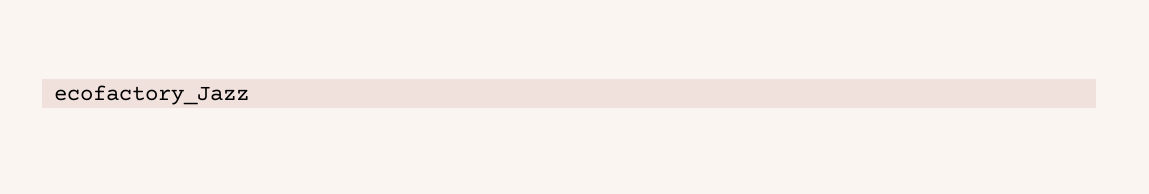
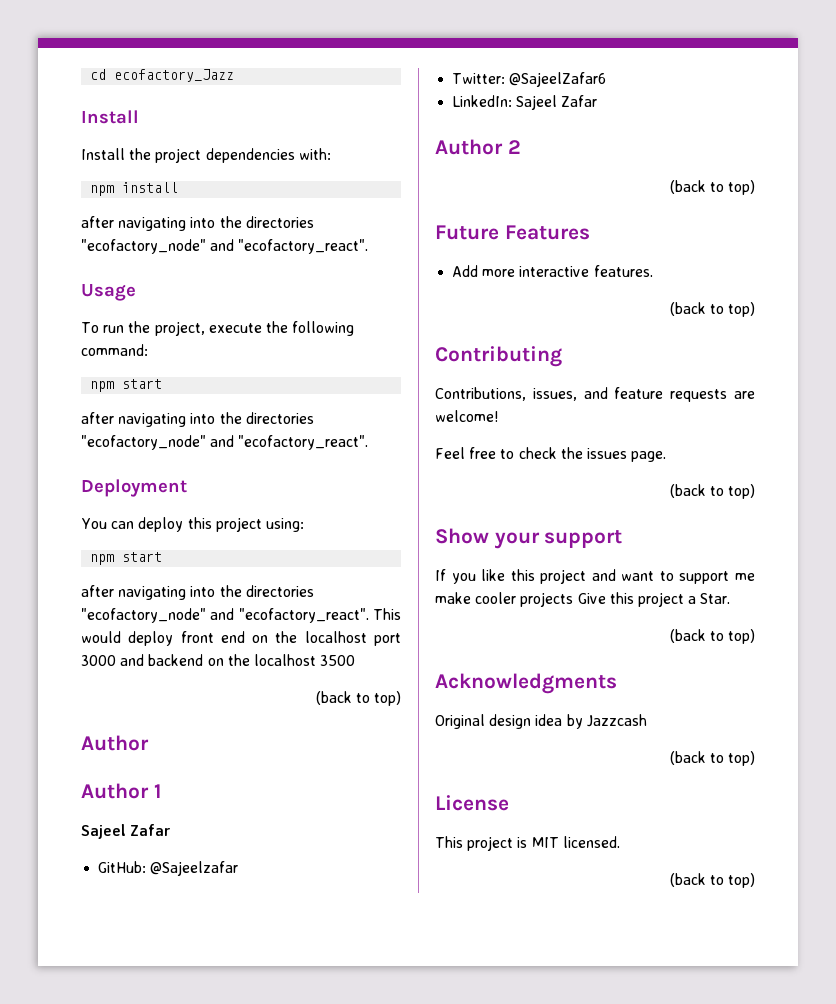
(54, 95) none -> [90,69,107,80] cd
(249, 95) none -> [81,110,139,124] [81,148,331,163] [90,182,179,196] [81,216,314,231] [81,239,369,254] [81,284,136,301] [81,321,355,336] [81,344,148,356] [90,379,163,392] [81,412,314,427] [81,435,369,450] [81,479,187,497] [81,517,304,532] [90,552,163,565] [81,585,314,600] [81,608,401,623] [81,631,401,646] [81,654,356,666] [315,691,401,706] [81,735,149,751] [81,783,161,799] [81,824,172,839] [98,861,239,876] [452,72,607,87] [452,95,598,110] [435,139,521,155] [669,180,755,195] [435,225,590,240] [452,265,653,277] [669,302,755,317] [435,346,562,367] [435,387,755,402] [435,410,498,422] [435,447,667,462] [669,484,755,499] [435,528,623,549] [435,569,755,584] [435,592,731,607] [669,629,755,644] [435,673,617,694] [435,714,647,729] [669,751,755,766] [435,795,509,811] [435,836,620,851] [669,873,755,888] // Install // Install the project dependencies with: // npm install // after navigating into the directories "ecofactory_node" and "ecofactory_react". // Usage // To run the project, execute the following command: // npm start // after navigating into the directories "ecofactory_node" and "ecofactory_react". // Deployment // You can deploy this project using: // npm start // after navigating into the directories "ecofactory_node" and "ecofactory_react". This would deploy front end on the localhost port 3000 and backend on the localhost 3500 // (back to top) // Author // Author 1 // Sajeel Zafar // GitHub: @Sajeelzafar // Twitter: @SajeelZafar6 // LinkedIn: Sajeel Zafar // Author 2 // (back to top) // Future Features // Add more interactive features. // (back to top) // Contributing // Contributions, issues, and feature requests are welcome! // Feel free to check the issues page. // (back to top) // Show your support // If you like this project and want to support me make cooler projects Give this project a Star. // (back to top) // Acknowledgments // Original design idea by Jazzcash // (back to top) // License // This project is MIT licensed. // (back to top)

